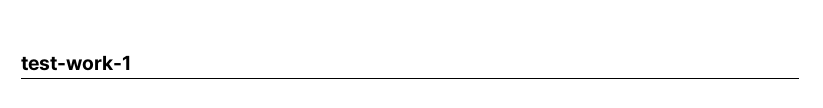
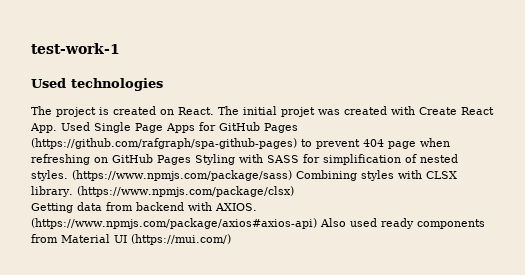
(131, 63) none -> [31,78,163,91] [31,106,494,117] [30,122,298,133] [31,138,450,149] [31,154,458,165] [31,170,457,181] [31,186,294,197] [31,202,257,213] [31,218,485,229] [31,234,231,245] // Used technologies // The project is created on React. The initial projet was created with Create React App. Used Single Page Apps for GitHub Pages (https://github.com/rafgraph/spa-github-pages) to prevent 404 page when refreshing on GitHub Pages Styling with SASS for simplification of nested styles. (https://www.npmjs.com/package/sass) Combining styles with CLSX library. (https://www.npmjs.com/package/clsx) // Getting data from backend with AXIOS. (https://www.npmjs.com/package/axios#axios-api) Also used ready components from Material UI (https://mui.com/)

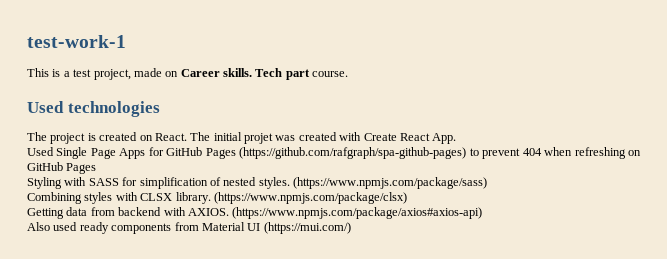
(120, 48) none -> [27,68,349,80] // This is a test project, made on Career skills. Tech part course.
(57, 128) none -> (457, 138) //
[388,141,416,149] page -> (542, 152) none
(191, 160) none -> (97, 168) //
(292, 175) none -> (487, 183) //
(317, 223) none -> (483, 213) //

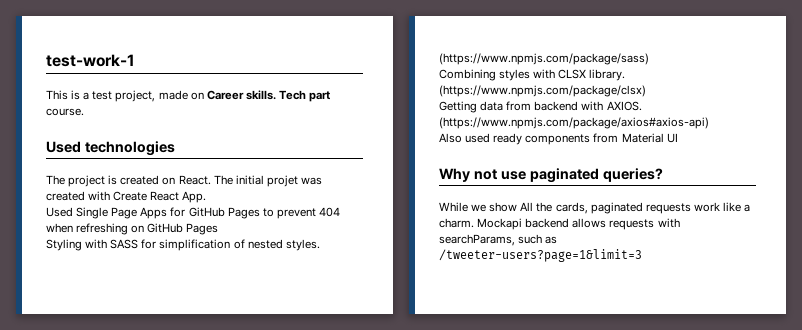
[239,147,467,159] (https://github.com/rafgraph/spa-github-pages) -> (260, 213) none
[263,222,351,234] (https://mui.com/) -> [439,168,663,183] [439,202,751,214] [439,218,680,230] [439,234,558,246] [439,249,642,262] // Why not use paginated queries? // While we show All the cards, paginated requests work like a charm. Mockapi backend allows requests with searchParams, such as /tweeter-users?page=1&limit=3

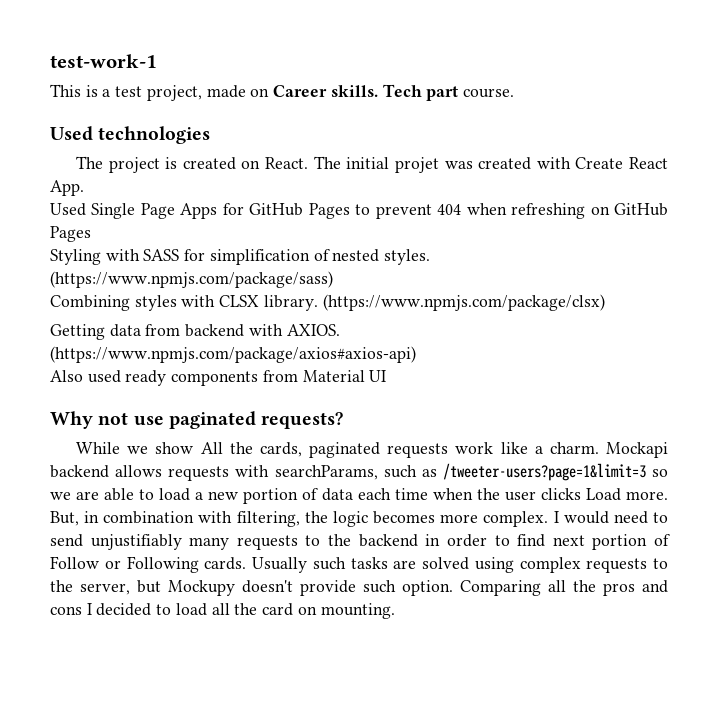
[602,168,663,182] queries? -> [261,412,344,429] requests?
(642, 255) none -> [652,469,668,477] [50,488,668,504] [50,511,668,527] [50,534,671,550] [50,556,668,573] [50,580,668,596] [50,603,395,619] so we are able to load a new portion of data each time when the user clicks Load more. But, in combination with filtering, the logic becomes more complex. I would need to send unjustifiably many requests to the backend in order to find next portion of Follow or Following cards. Usually such tasks are solved using complex requests to the server, but Mockupy doesn't provide such option. Comparing all the pros and cons I decided to load all the card on mounting.

